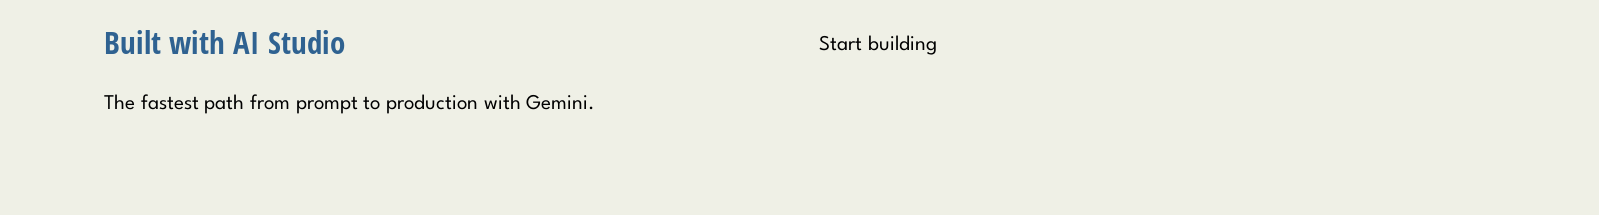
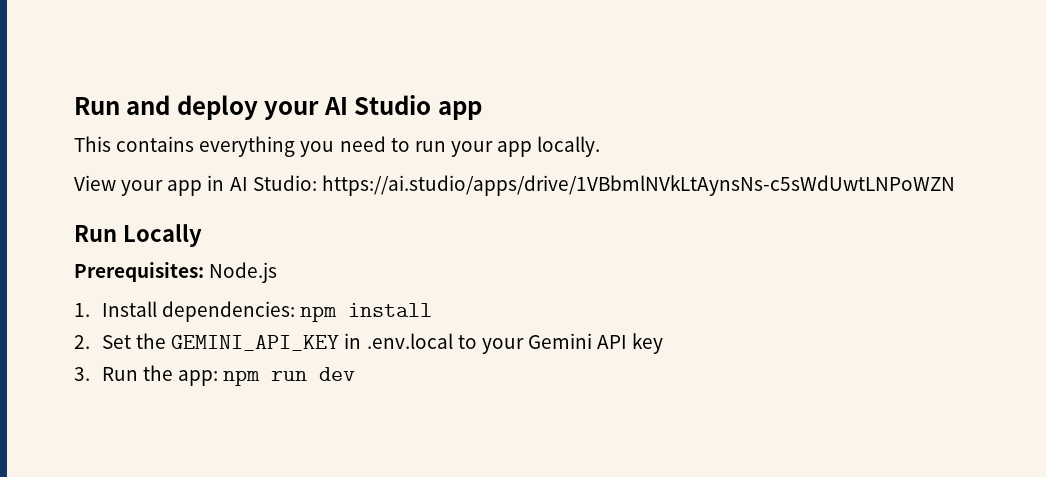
[104,30,345,54] [104,94,596,114] [819,35,937,55] Built with AI Studio // The fastest path from prompt to production with Gemini. // Start building -> [74,95,482,120] [74,136,601,157] [74,175,955,196] [74,224,202,247] [74,262,278,283] [74,301,433,322] [74,333,664,354] [74,365,356,386] Run and deploy your AI Studio app // This contains everything you need to run your app locally. // View your app in AI Studio: https://ai.studio/apps/drive/1VBbmlNVkLtAynsNs-c5sWdUwtLNPoWZN // Run Locally // Prerequisites: Node.js // 1. Install dependencies: npm install // 2. Set the GEMINI_API_KEY in .env.local to your Gemini API key // 3. Run the app: npm run dev

